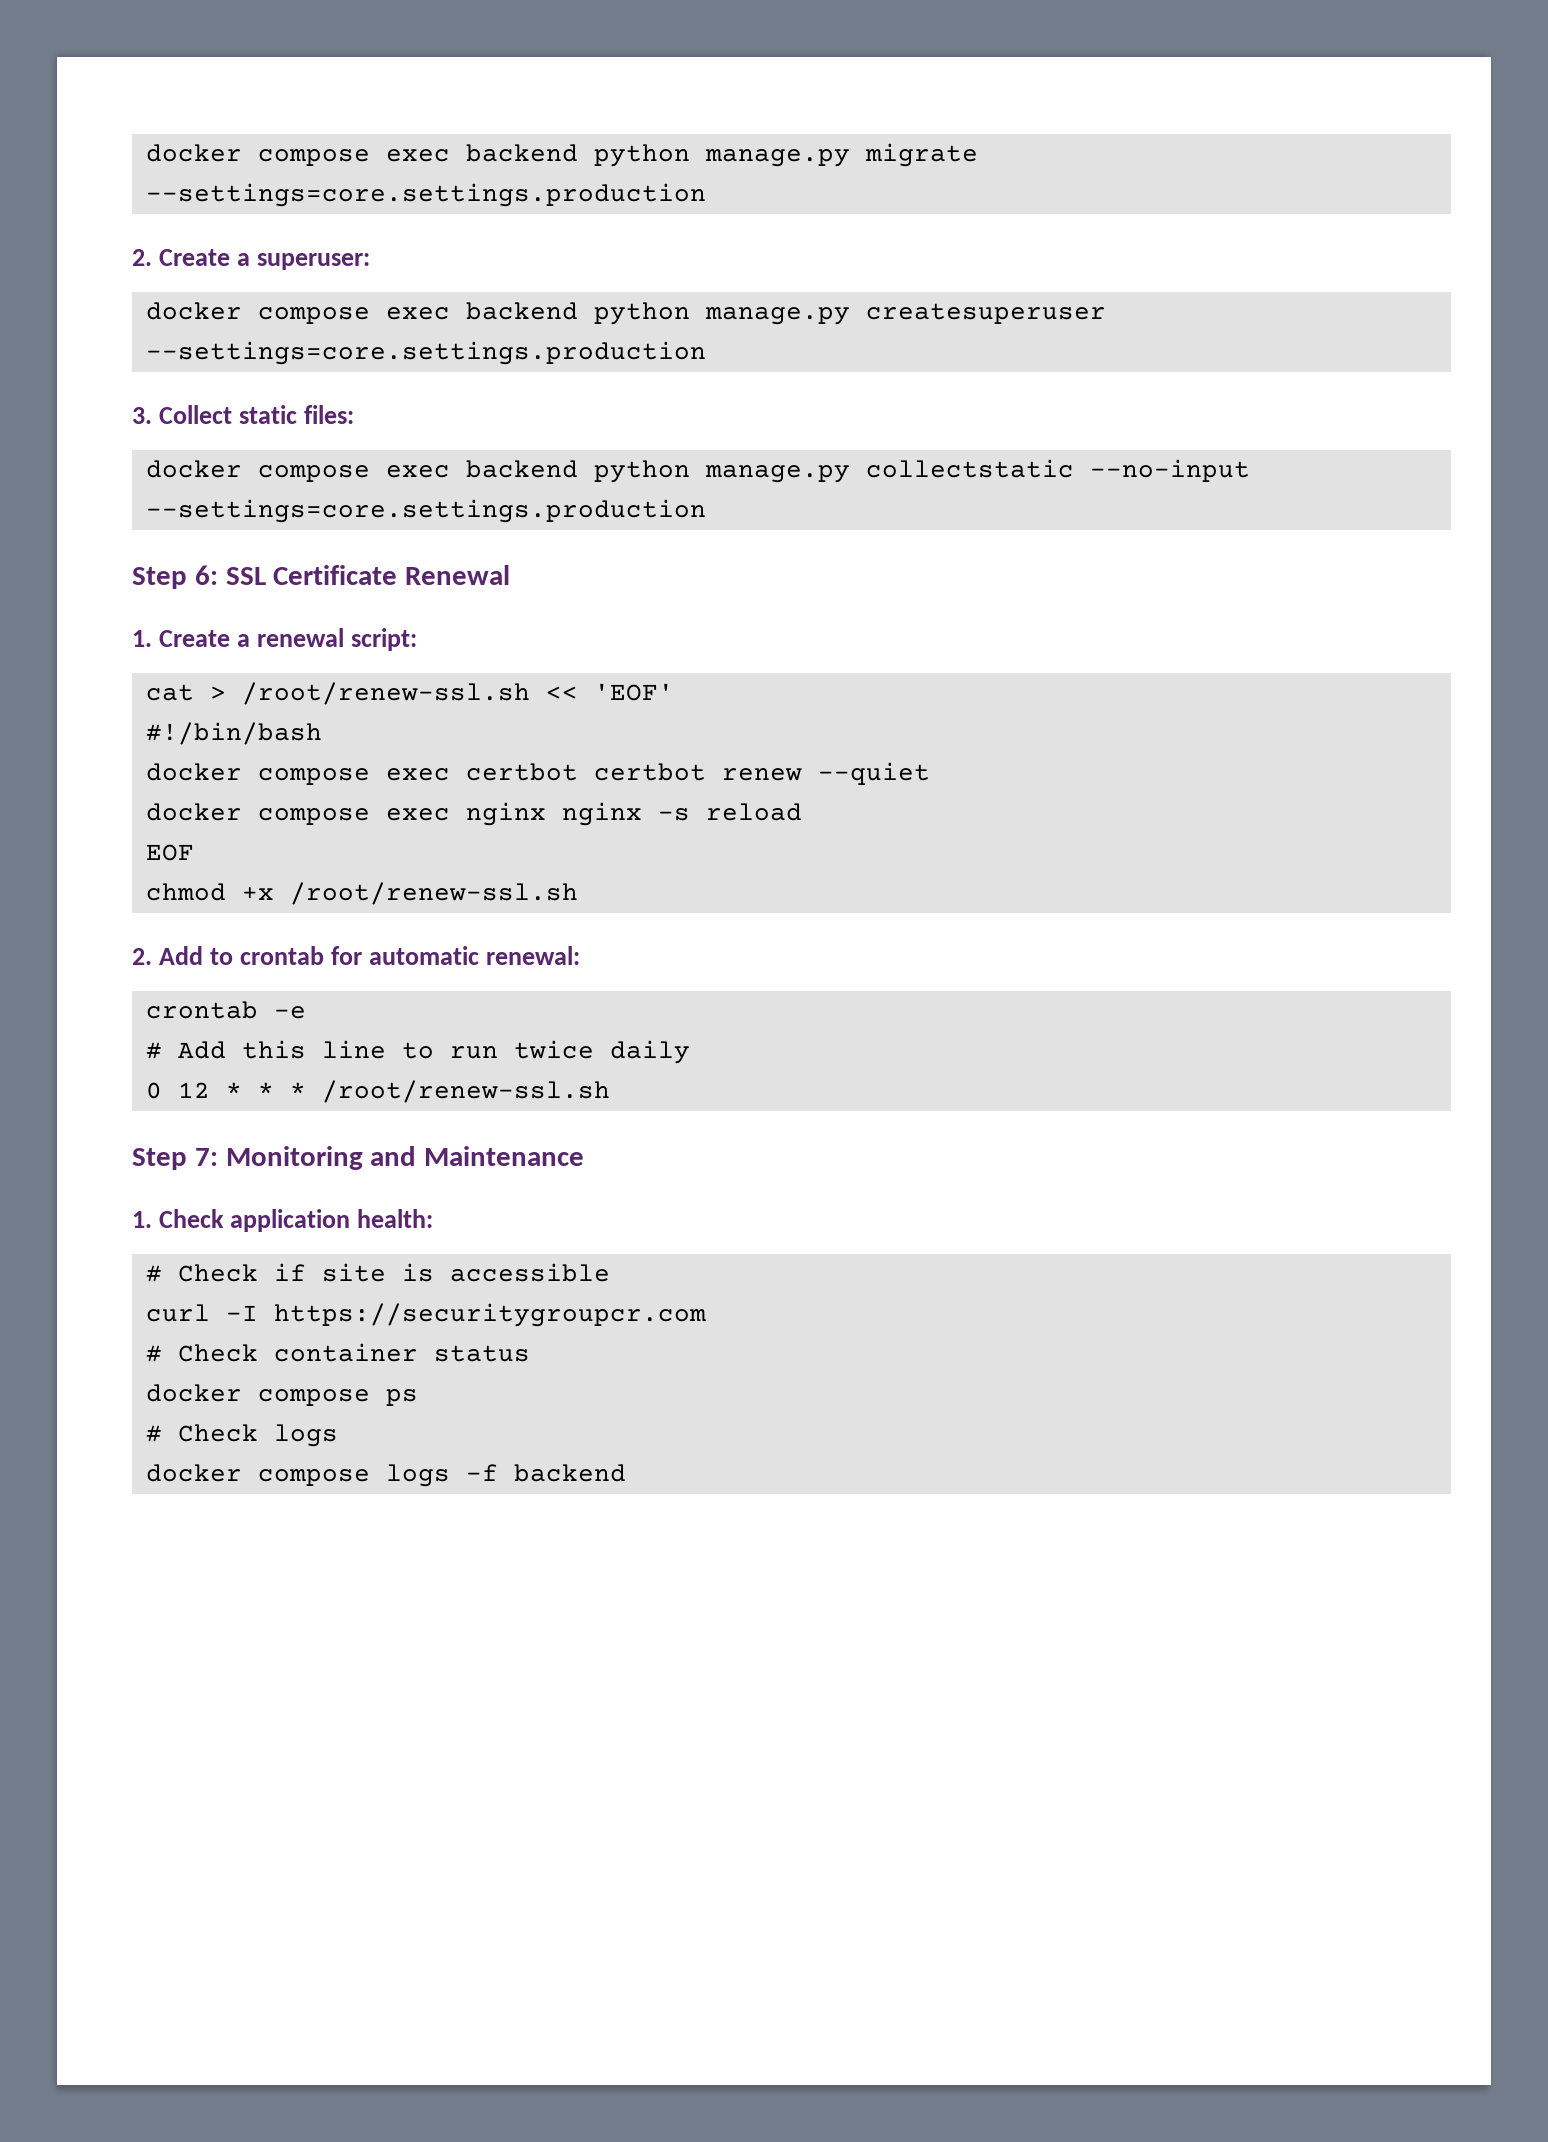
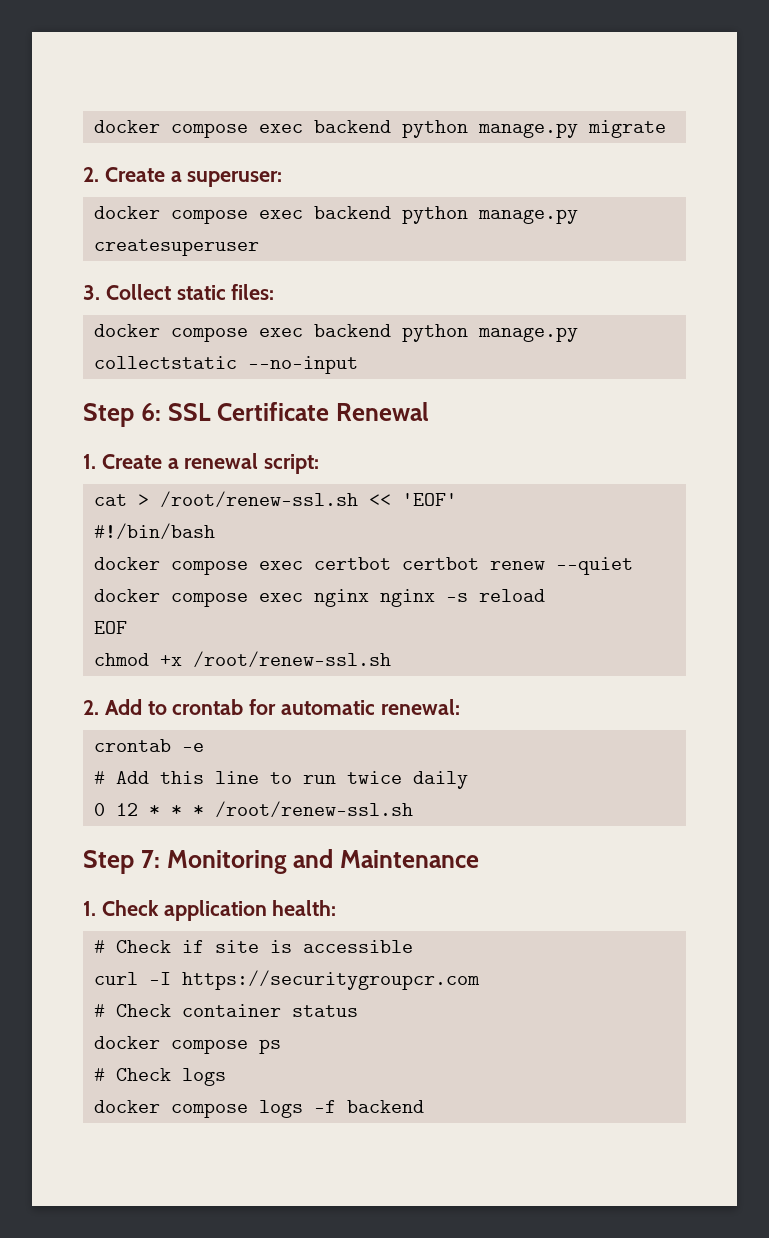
[145,183,706,207] --settings=core.settings.production -> (667, 129) none
[145,341,706,365] --settings=core.settings.production -> (260, 247) none
[145,499,706,523] --settings=core.settings.production -> (359, 365) none

